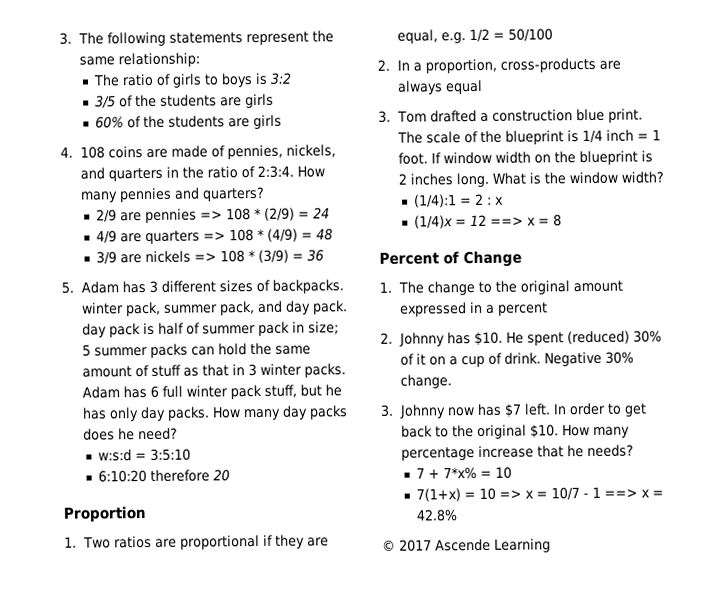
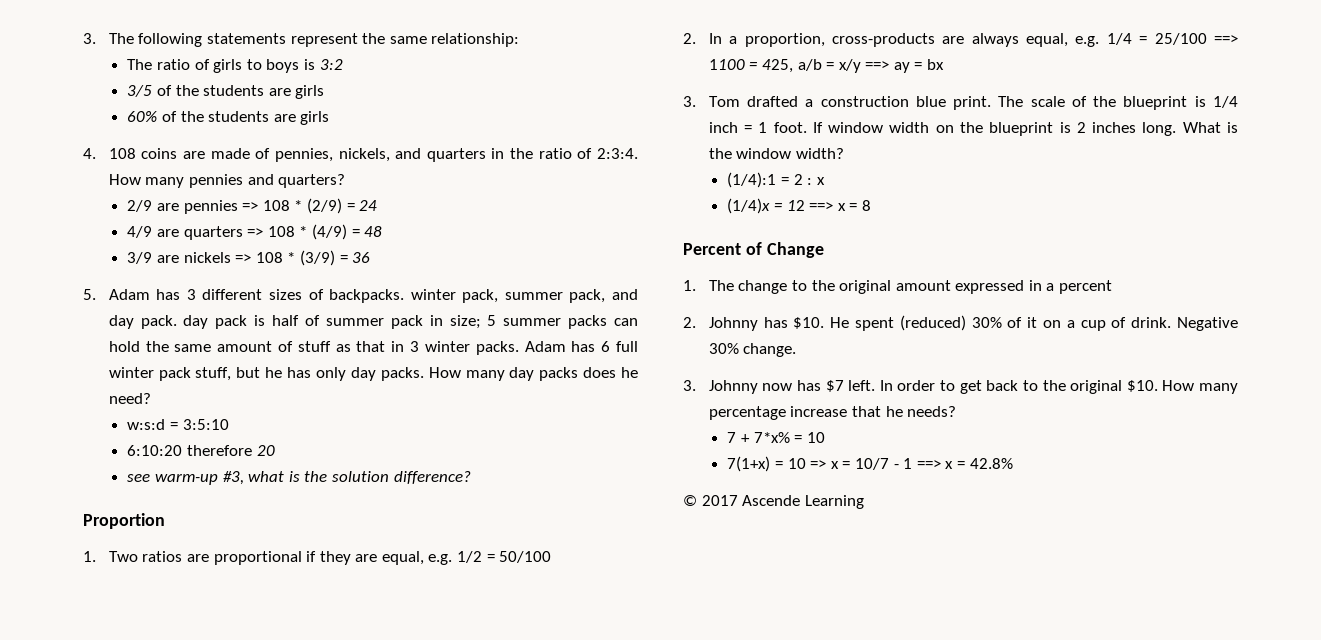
(231, 475) none -> [127,471,471,485] // see warm-up #3, what is the solution difference?
[445,79,484,95] equal -> [1026,33,1238,47] [708,59,945,73] equal, e.g. 1/4 = 25/100 ==> 1100 = 425, a/b = x/y ==> ay = bx

